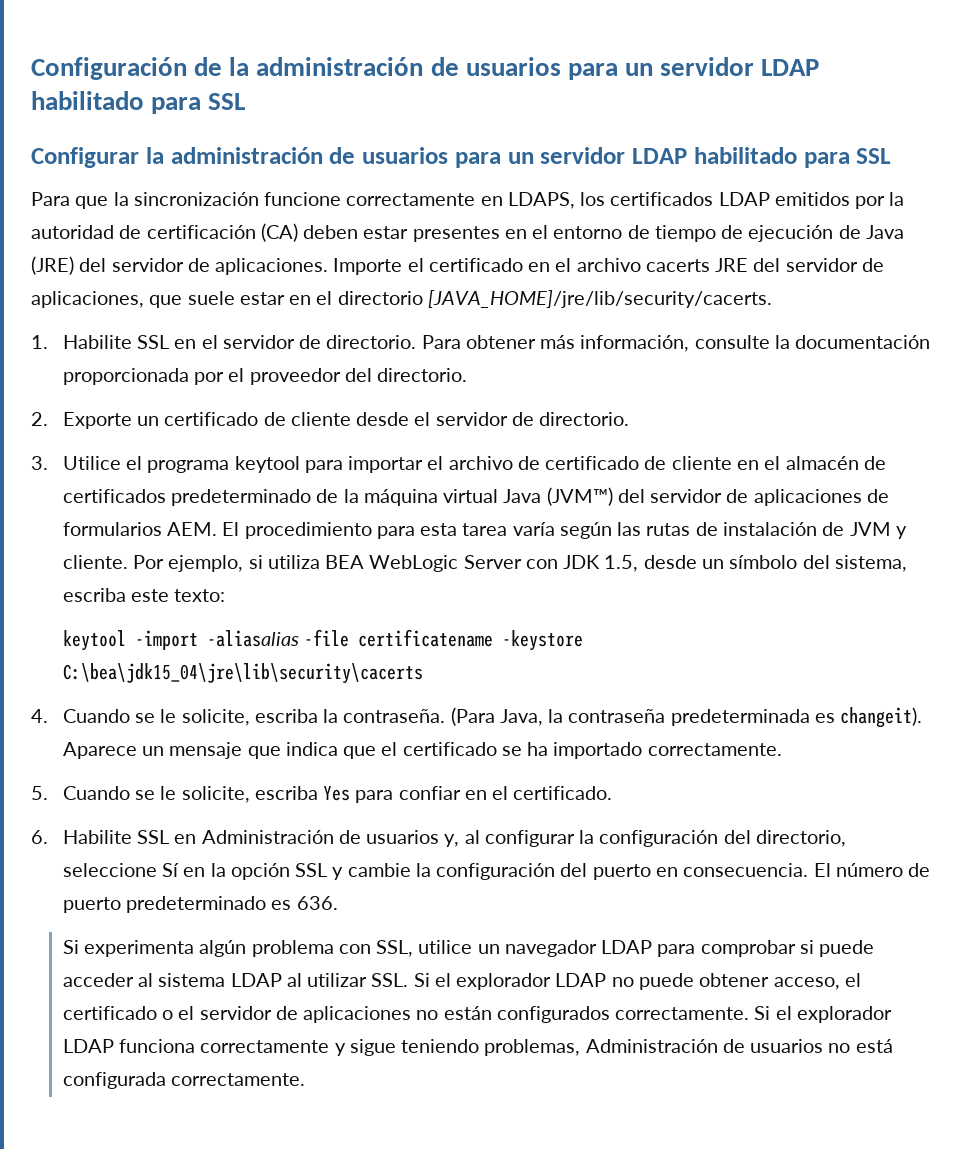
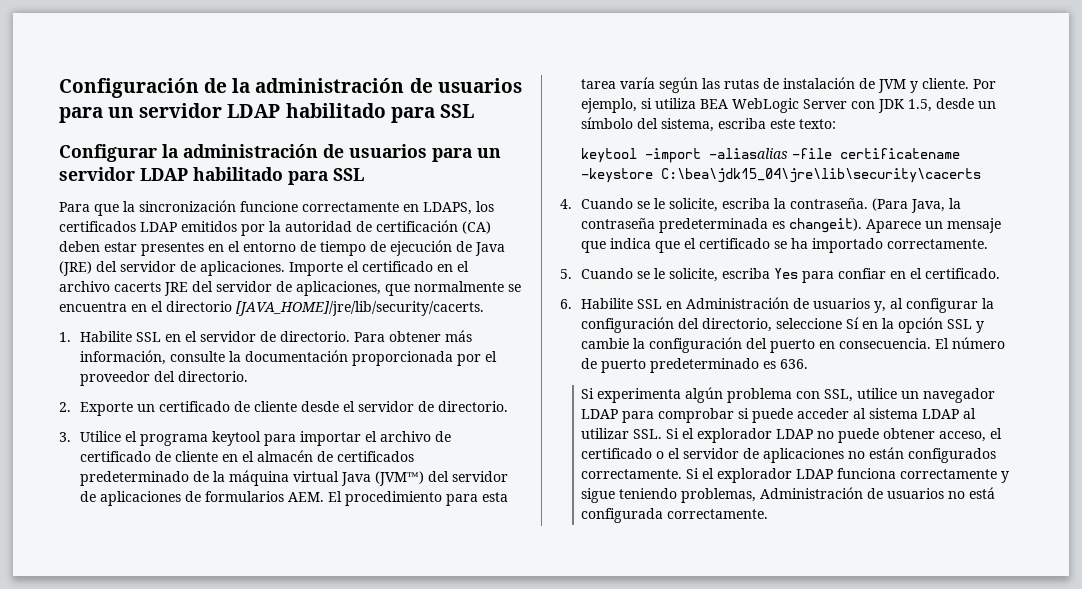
[187,291,285,305] suele estar -> [414,281,521,292] [59,302,127,312] normalmente se encuentra

